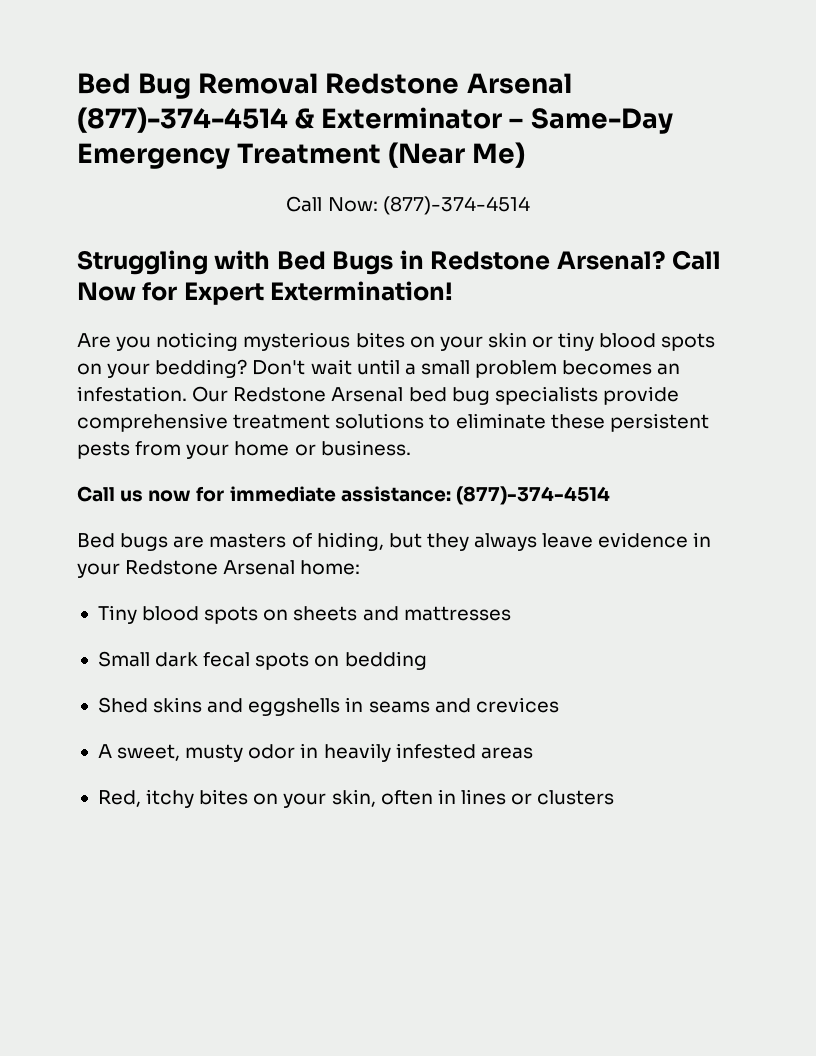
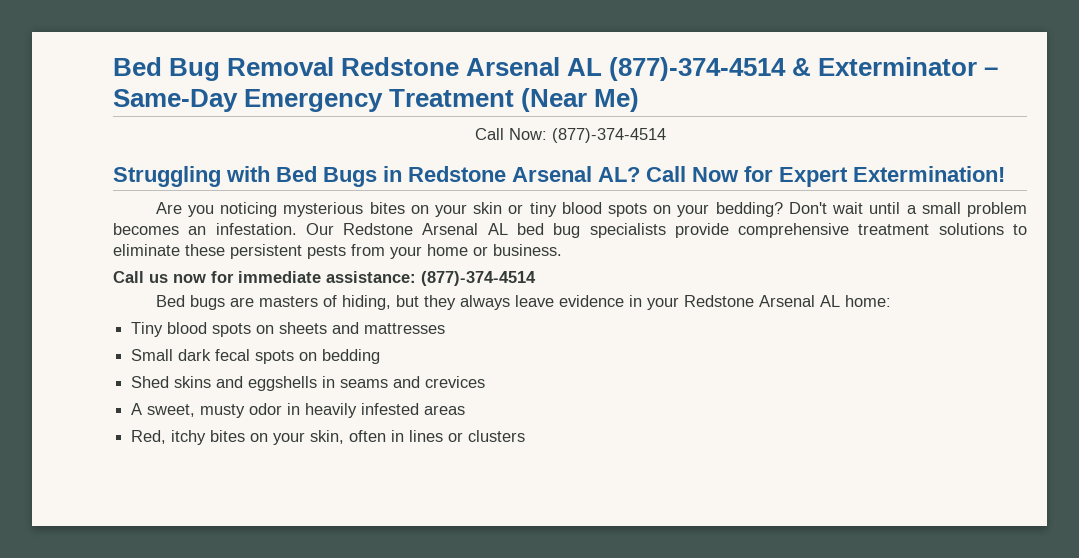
(572, 83) none -> [567,58,603,76] AL
[556,250,666,270] Arsenal? -> [512,166,640,182] Arsenal AL?
(404, 394) none -> [487,223,508,235] AL
(296, 567) none -> [819,295,840,307] AL

